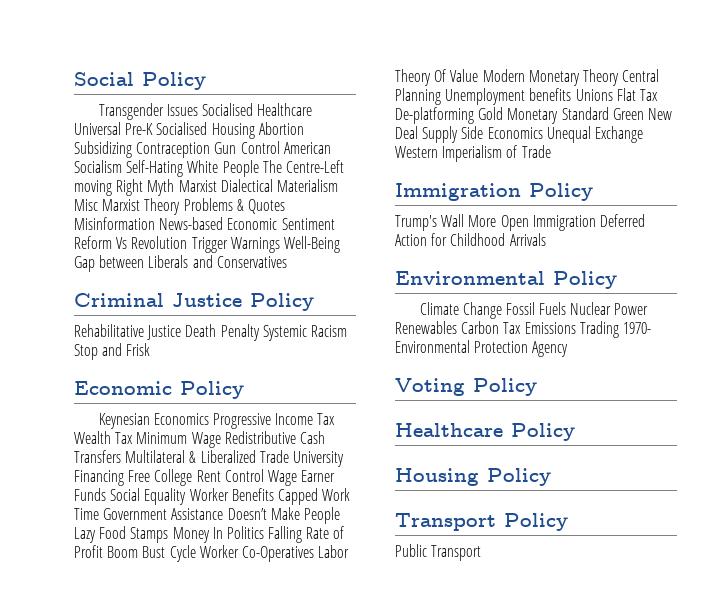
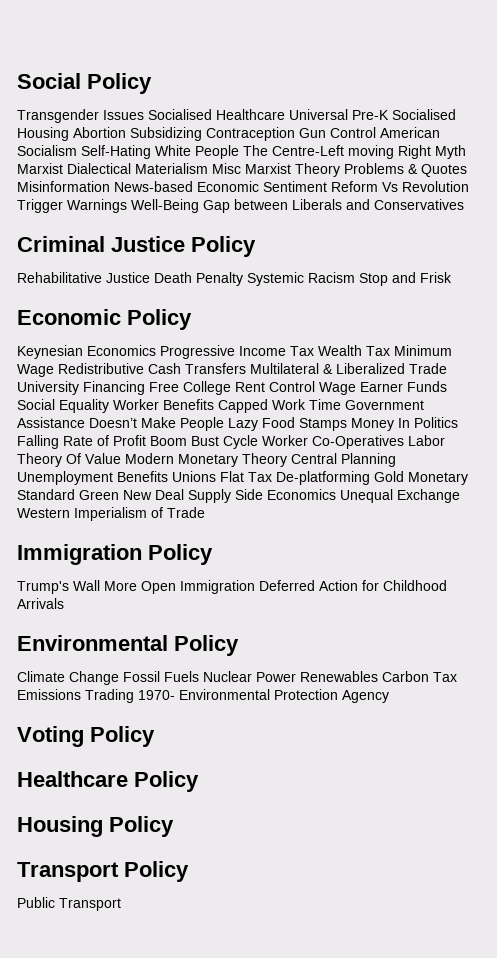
[529,88,572,101] benefits -> [117,471,168,482] Benefits

